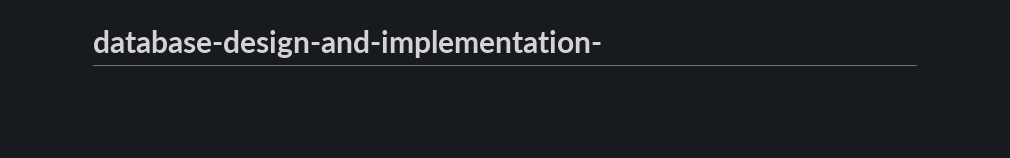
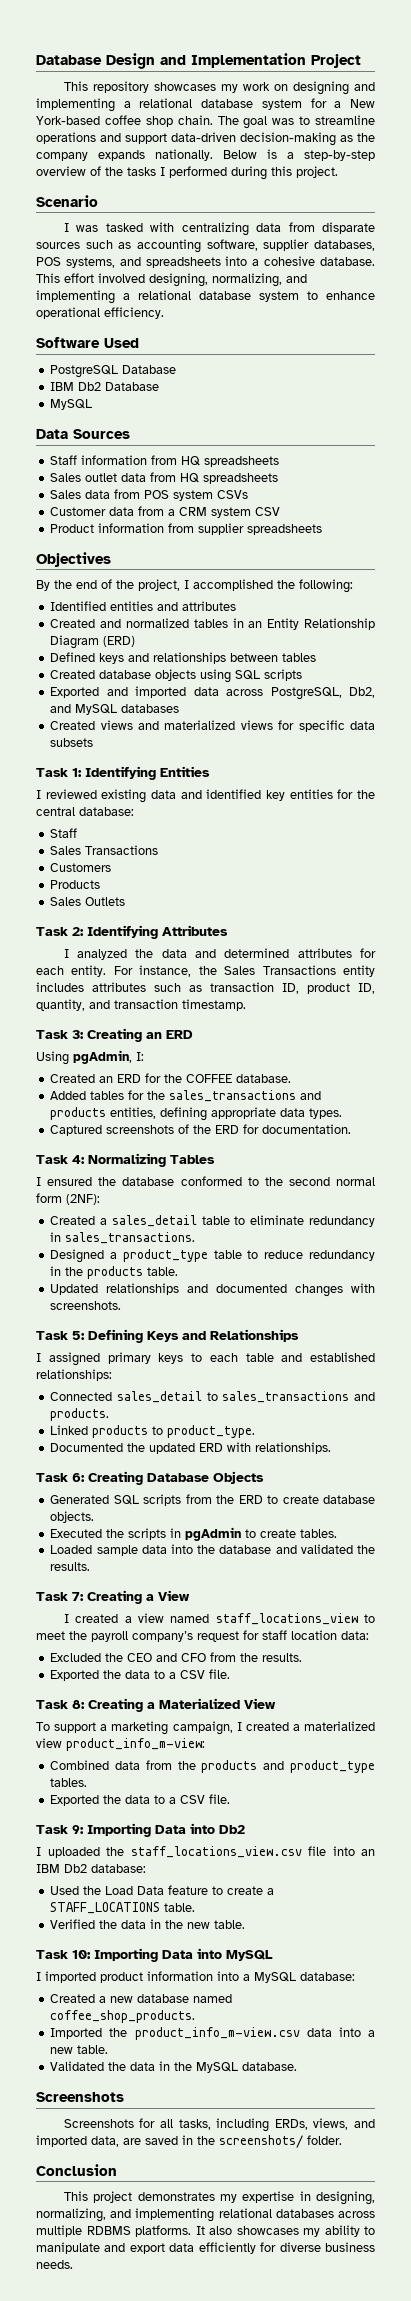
[93,30,602,58] database-design-and-implementation- -> [36,53,361,69] [63,81,376,95] [36,98,376,112] [36,115,375,129] [36,132,375,146] [36,149,375,161] [36,166,338,180] [36,195,98,207] [63,222,376,236] [36,239,375,253] [36,256,375,268] [36,273,307,287] [36,290,375,304] [36,307,164,319] [36,337,139,348] [50,365,177,378] [50,382,160,391] [50,399,93,410] [36,429,130,439] [50,455,280,467] [50,472,279,484] [50,489,249,501] [50,506,281,518] [50,523,323,535] [36,552,111,567] [36,579,353,593] [50,601,237,611] [50,618,375,630] [50,635,136,649] [50,652,317,664] [50,669,303,683] [50,686,375,700] [50,704,180,715] [50,720,375,732] [50,738,94,747] [36,766,210,780] [36,789,375,803] [36,807,134,816] [50,828,78,838] [50,845,159,855] [50,863,112,872] [50,880,101,889] [50,897,126,906] [36,925,228,939] [63,948,376,960] [36,965,375,977] [36,982,375,994] [36,999,246,1011] [36,1028,193,1042] [36,1050,144,1065] [50,1073,292,1083] [50,1090,322,1102] [50,1107,343,1121] [50,1124,352,1136] [36,1153,215,1167] [36,1176,375,1186] [36,1193,100,1205] [50,1215,375,1227] [50,1232,196,1244] [50,1249,375,1263] [50,1266,179,1279] [50,1283,375,1297] [50,1301,122,1310] [36,1329,299,1343] [36,1352,375,1366] [36,1369,112,1381] [50,1391,375,1403] [50,1408,110,1421] [50,1425,256,1438] [50,1442,332,1454] [36,1471,264,1485] [50,1494,375,1506] [50,1511,95,1523] [50,1527,338,1541] [50,1544,375,1556] [50,1562,91,1571] [36,1590,190,1604] [63,1613,376,1625] [36,1630,369,1642] [50,1652,303,1662] [50,1669,231,1681] [36,1698,276,1712] [36,1721,375,1735] [36,1738,205,1751] [50,1760,375,1773] [50,1778,88,1787] [50,1794,231,1806] [36,1823,245,1837] [36,1846,375,1858] [36,1864,146,1873] [50,1885,275,1895] [50,1902,196,1914] [50,1919,246,1929] [36,1948,273,1962] [36,1971,355,1983] [50,1994,233,2003] [50,2010,196,2023] [50,2027,375,2040] [50,2045,109,2054] [50,2061,298,2073] [36,2092,124,2102] [63,2118,375,2132] [36,2135,342,2148] [36,2164,117,2176] [63,2191,376,2205] [36,2208,375,2222] [36,2225,375,2237] [36,2242,375,2254] [36,2260,73,2269] Database Design and Implementation Project // This repository showcases my work on designing and implementing a relational database system for a New York-based coffee shop chain. The goal was to streamline operations and support data-driven decision-making as the company expands nationally. Below is a step-by-step overview of the tasks I performed during this project. // Scenario // I was tasked with centralizing data from disparate sources such as accounting software, supplier databases, POS systems, and spreadsheets into a cohesive database. This effort involved designing, normalizing, and implementing a relational database system to enhance operational efficiency. // Software Used // PostgreSQL Database // IBM Db2 Database // MySQL // Data Sources // Staff information from HQ spreadsheets // Sales outlet data from HQ spreadsheets // Sales data from POS system CSVs // Customer data from a CRM system CSV // Product information from supplier spreadsheets // Objectives // By the end of the project, I accomplished the following: // Identified entities and attributes // Created and normalized tables in an Entity Relationship Diagram (ERD) // Defined keys and relationships between tables // Created database objects using SQL scripts // Exported and imported data across PostgreSQL, Db2, and MySQL databases // Created views and materialized views for specific data subsets // Task 1: Identifying Entities // I reviewed existing data and identified key entities for the central database: // Staff // Sales Transactions // Customers // Products // Sales Outlets // Task 2: Identifying Attributes // I analyzed the data and determined attributes for each entity. For instance, the Sales Transactions entity includes attributes such as transaction ID, product ID, quantity, and transaction timestamp. // Task 3: Creating an ERD // Using pgAdmin, I: // Created an ERD for the COFFEE database. // Added tables for the sales_transactions and products entities, defining appropriate data types. // Captured screenshots of the ERD for documentation. // Task 4: Normalizing Tables // I ensured the database conformed to the second normal form (2NF): // Created a sales_detail table to eliminate redundancy in sales_transactions. // Designed a product_type table to reduce redundancy in the products table. // Updated relationships and documented changes with screenshots. // Task 5: Defining Keys and Relationships // I assigned primary keys to each table and established relationships: // Connected sales_detail to sales_transactions and products. // Linked products to product_type. // Documented the updated ERD with relationships. // Task 6: Creating Database Objects // Generated SQL scripts from the ERD to create database objects. // Executed the scripts in pgAdmin to create tables. // Loaded sample data into the database and validated the results. // Task 7: Creating a View // I created a view named staff_locations_view to meet the payroll company’s request for staff location data: // Excluded the CEO and CFO from the results. // Exported the data to a CSV file. // Task 8: Creating a Materialized View // To support a marketing campaign, I created a materialized view product_info_m-view: // Combined data from the products and product_type tables. // Exported the data to a CSV file. // Task 9: Importing Data into Db2 // I uploaded the staff_locations_view.csv file into an IBM Db2 database: // Used the Load Data feature to create a STAFF_LOCATIONS table. // Verified the data in the new table. // Task 10: Importing Data into MySQL // I imported product information into a MySQL database: // Created a new database named coffee_shop_products. // Imported the product_info_m-view.csv data into a new table. // Validated the data in the MySQL database. // Screenshots // Screenshots for all tasks, including ERDs, views, and imported data, are saved in the screenshots/ folder. // Conclusion // This project demonstrates my expertise in designing, normalizing, and implementing relational databases across multiple RDBMS platforms. It also showcases my ability to manipulate and export data efficiently for diverse business needs.

